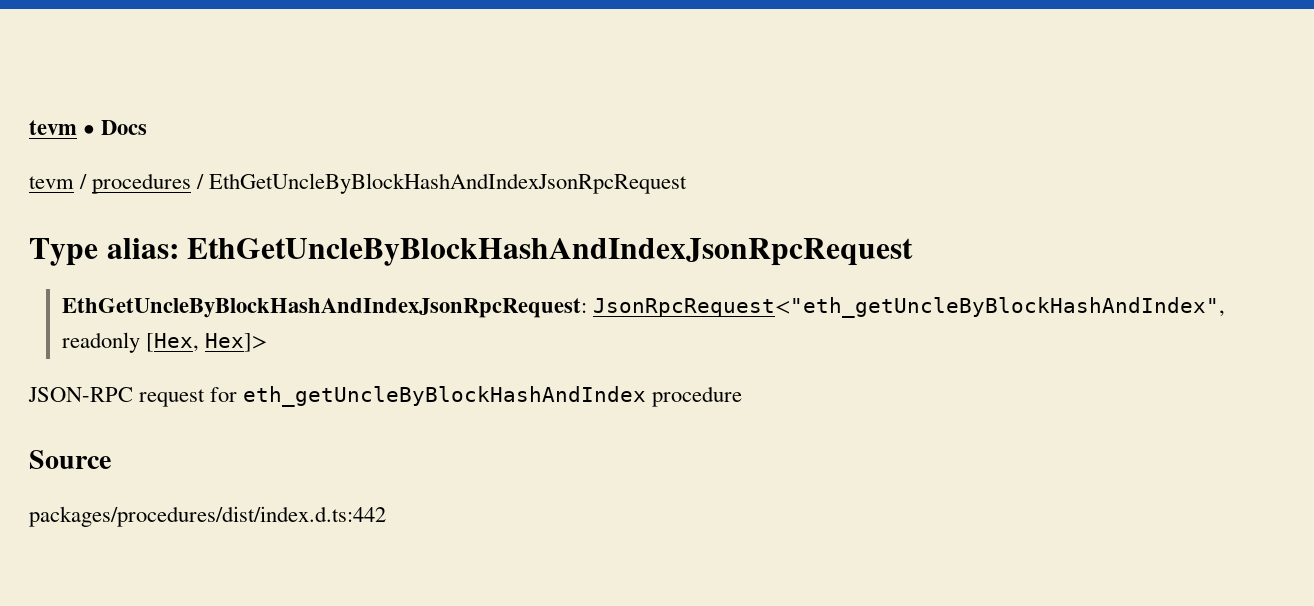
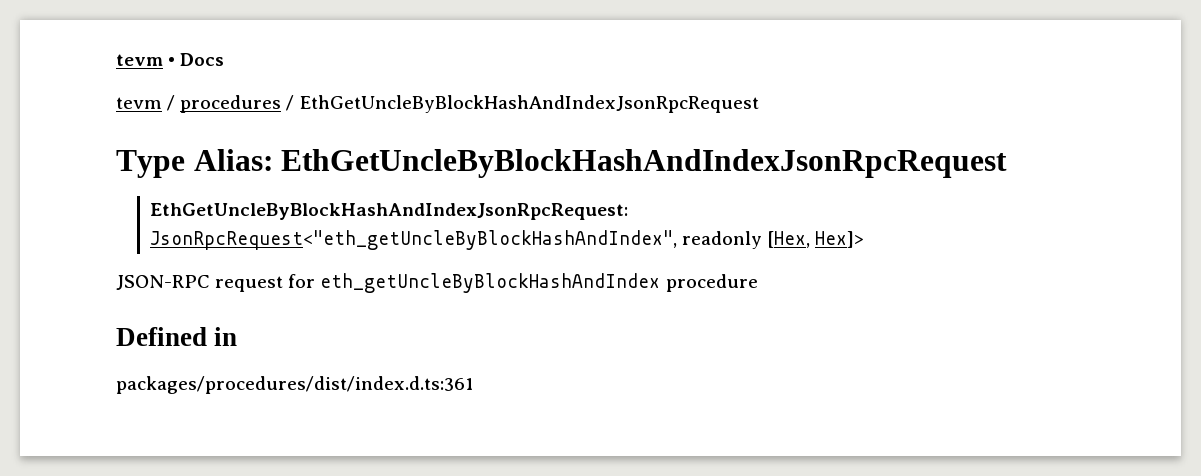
[106,238,179,259] alias: -> [193,149,273,171] Alias:
[29,450,111,469] [29,506,386,527] Source // packages/procedures/dist/index.d.ts:442 -> [116,327,238,346] [116,376,473,394] Defined in // packages/procedures/dist/index.d.ts:361

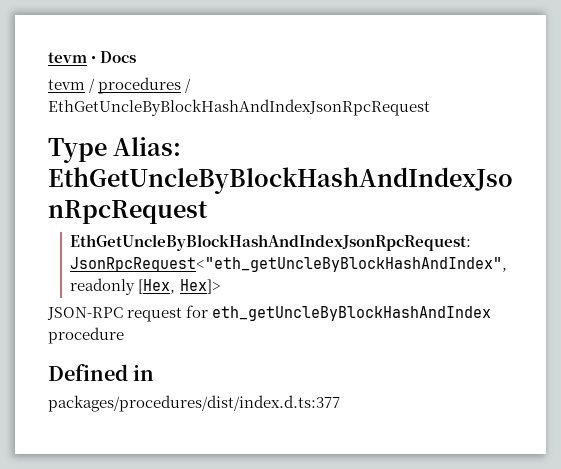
[116,376,473,394] packages/procedures/dist/index.d.ts:361 -> [48,395,340,412] packages/procedures/dist/index.d.ts:377

